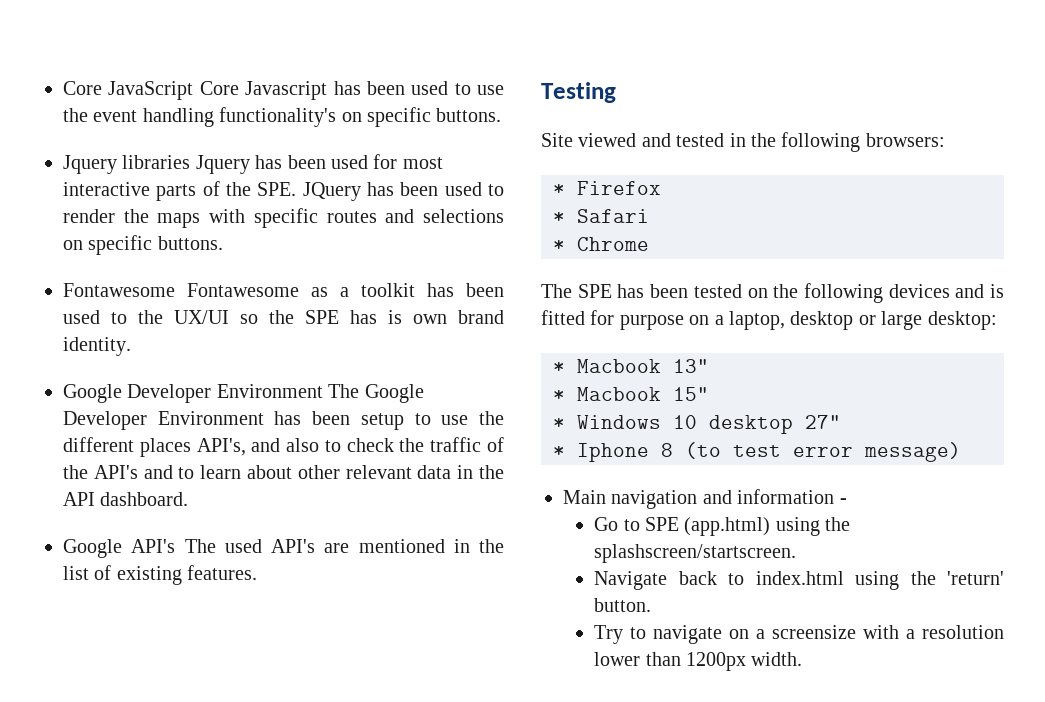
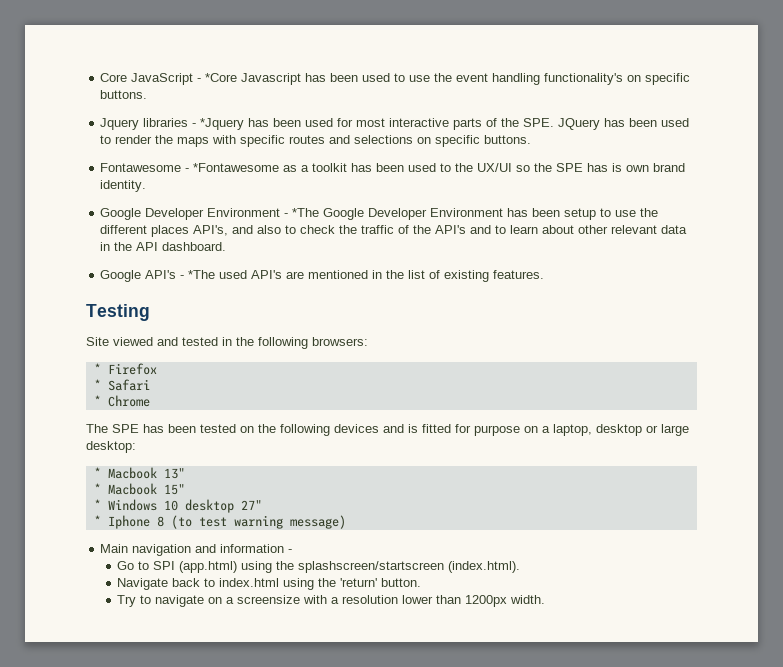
[199,81,239,95] Core -> [197,73,238,82] - *Core
[195,155,250,174] Jquery -> [192,118,245,130] - *Jquery
[187,283,299,297] Fontawesome -> [185,163,280,172] - *Fontawesome
[328,384,360,398] The -> [284,208,320,217] - *The
[184,539,216,553] The -> [180,270,216,279] - *The
[793,447,853,457] error -> [233,515,283,529] warning
[644,517,679,531] SPE -> [153,561,176,570] SPI
[594,544,797,563] splashscreen/startscreen. -> [298,561,521,573] splashscreen/startscreen (index.html).

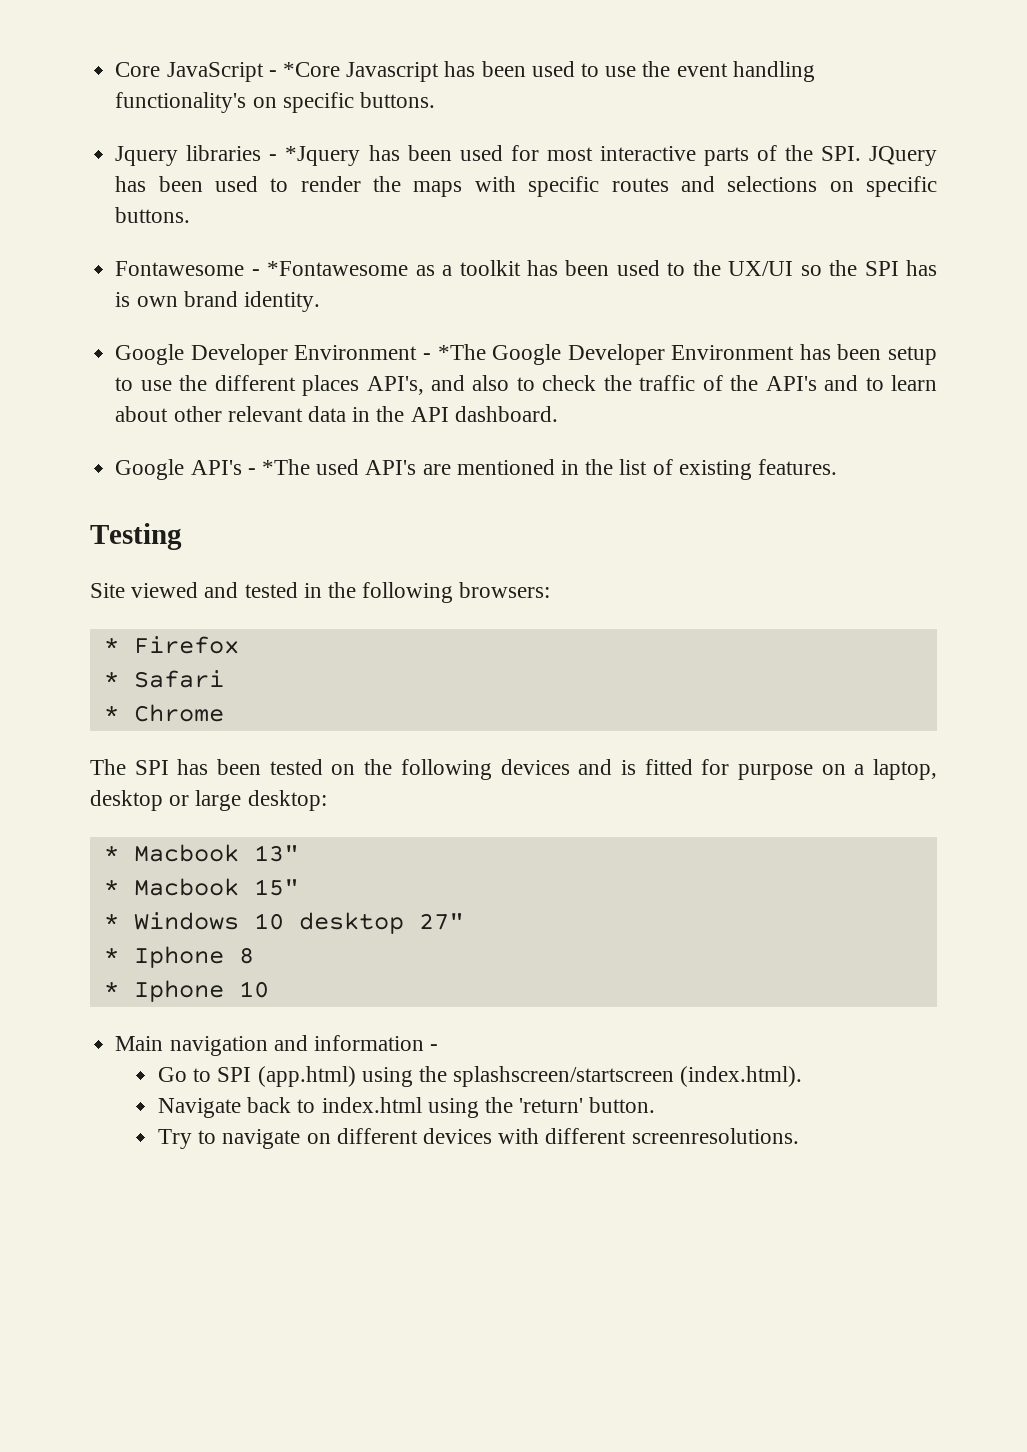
[523,118,555,127] SPE. -> [820,146,861,161] SPI.
[556,163,584,172] SPE -> [864,261,899,276] SPI
[112,424,139,433] SPE -> [134,760,169,775] SPI
[170,515,346,529] (to test warning message) -> [103,980,269,1002] // * Iphone 10
[226,595,546,607] a screensize with a resolution lower than 1200px width. -> [336,1128,799,1144] different devices with different screenresolutions.

